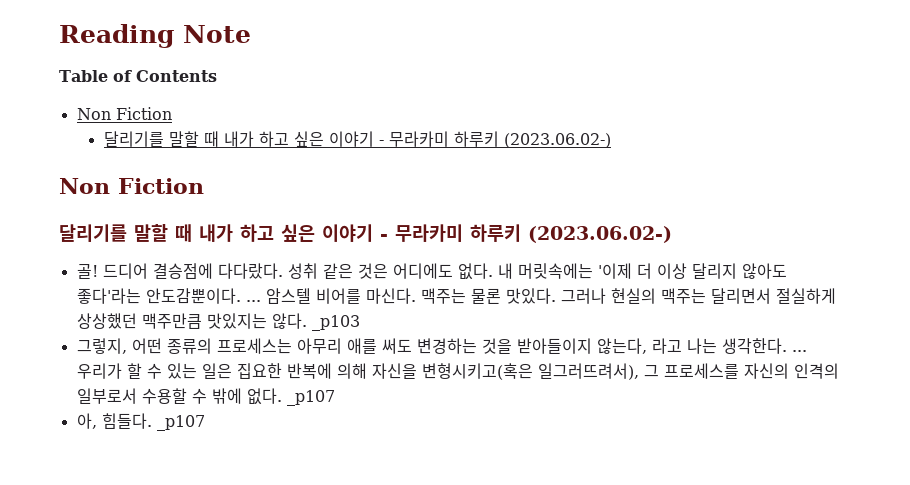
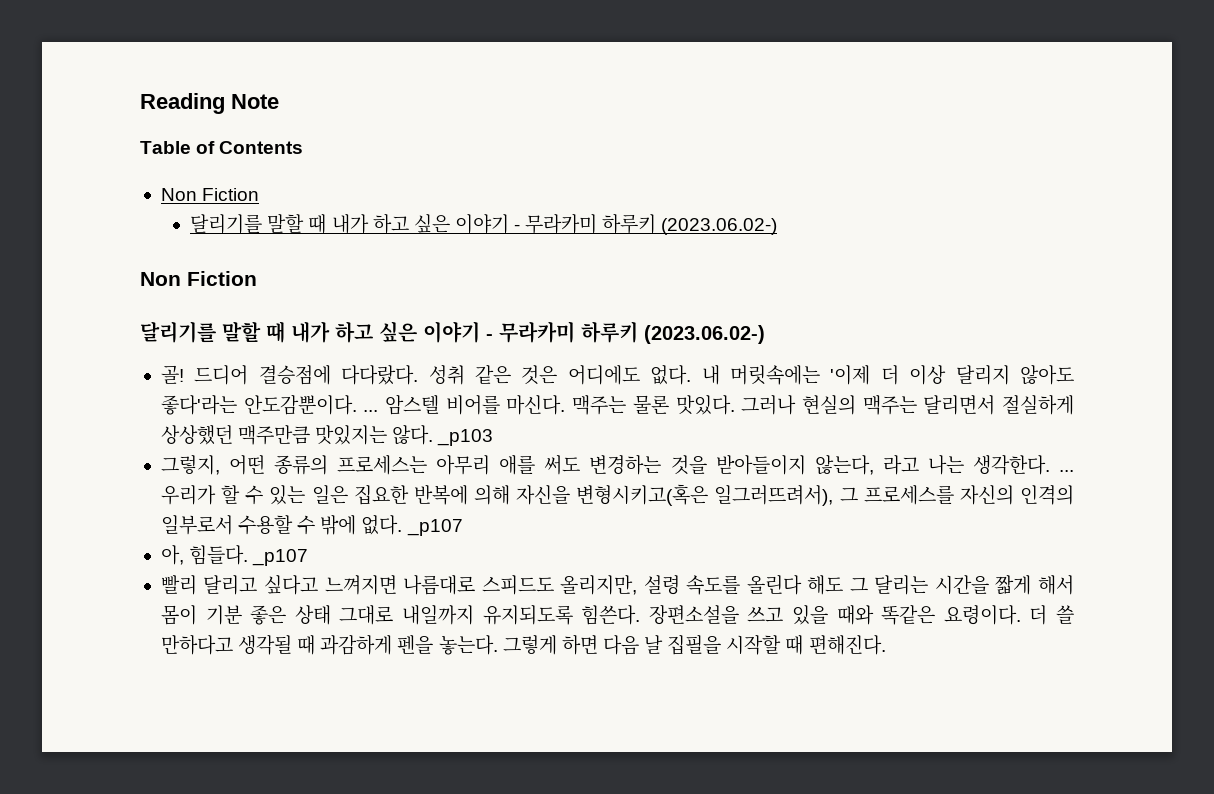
(205, 423) none -> [160,575,1074,595] [160,605,1074,625] [160,634,886,655] // 빨리 달리고 싶다고 느껴지면 나름대로 스피드도 올리지만, 설령 속도를 올린다 해도 그 달리는 시간을 짧게 해서 몸이 기분 좋은 상태 그대로 내일까지 유지되도록 힘쓴다. 장편소설을 쓰고 있을 때와 똑같은 요령이다. 더 쓸 만하다고 생각될 때 과감하게 펜을 놓는다. 그렇게 하면 다음 날 집필을 시작할 때 편해진다.

